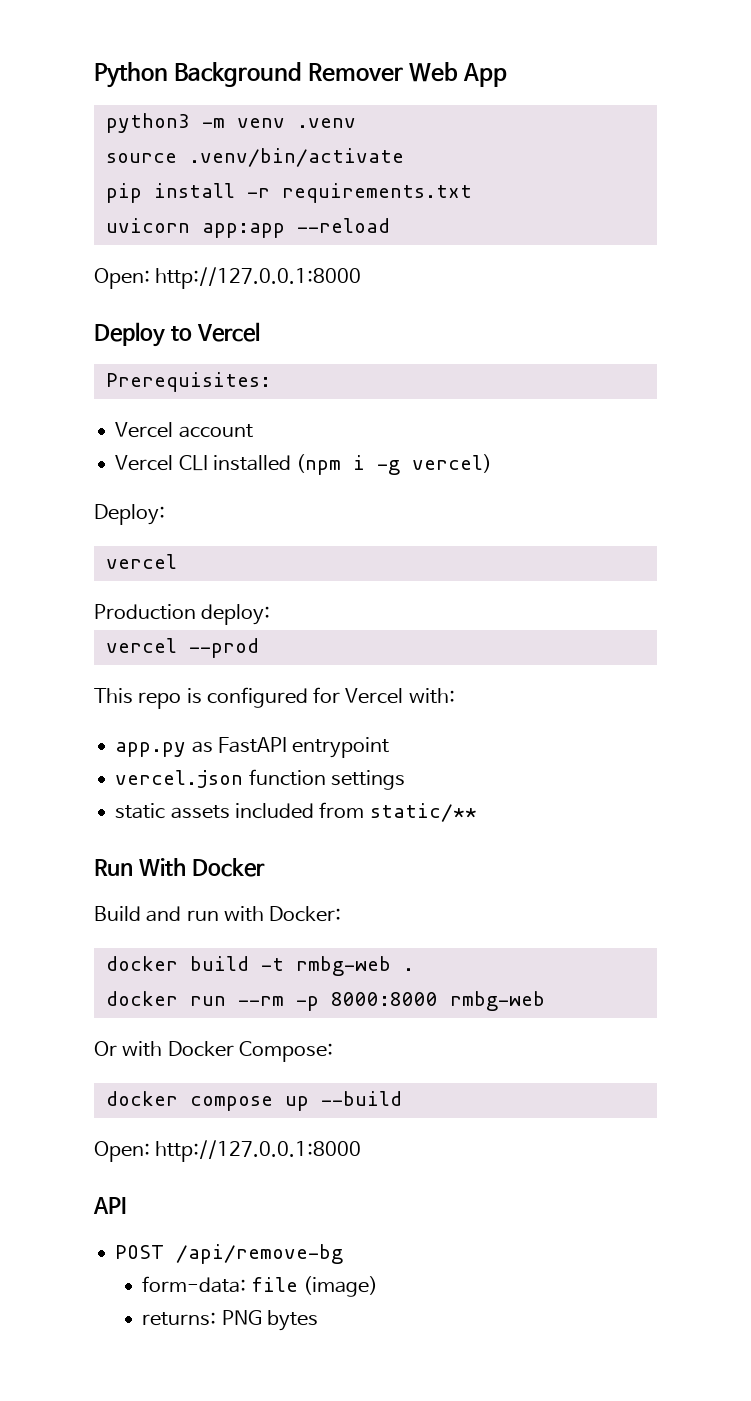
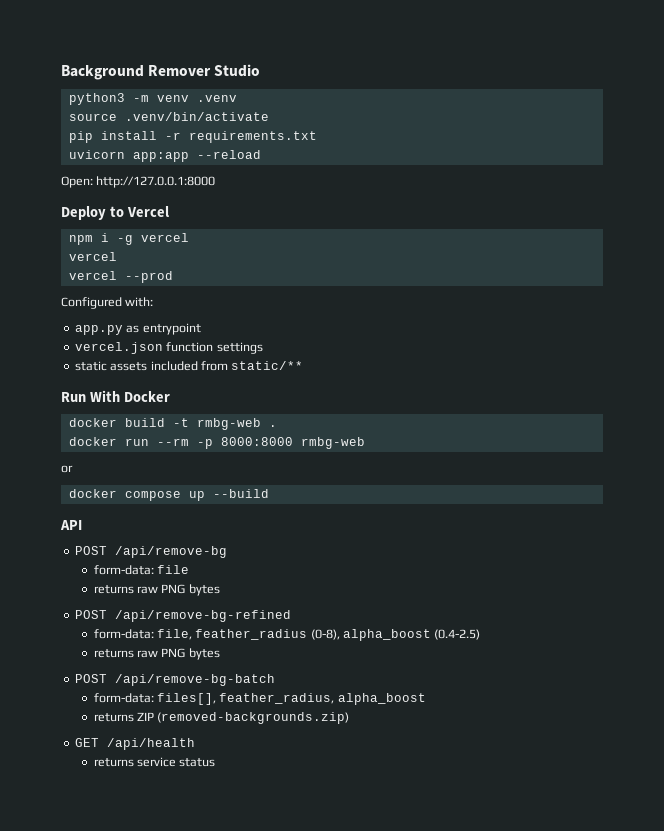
[94,62,168,88] Python -> (61, 72) none
[409,62,508,87] Web App -> [214,64,261,77] Studio
[105,372,271,392] [115,422,253,438] [115,454,493,475] [94,504,165,525] [105,554,177,569] [94,604,271,625] Prerequisites: // Vercel account // Vercel CLI installed (npm i -g vercel) // Deploy: // vercel // Production deploy: -> [68,233,189,245] [68,252,117,261] npm i -g vercel // vercel
[94,687,404,709] This repo is configured for Vercel -> [61,297,122,309] Configured
[217,737,287,753] FastAPI -> (140, 329) none
[94,906,342,922] // Build and run with Docker: -> (170, 396) none
[94,1041,333,1062] Or with Docker Compose: -> [61,465,73,473] or
[94,1140,362,1162] // Open: http://127.0.0.1:8000 -> (269, 493) none
[302,1276,378,1297] [142,1310,318,1331] (image) // returns: PNG bytes -> [93,584,220,596] [74,610,291,622] [93,629,481,641] [93,648,220,660] [74,674,275,686] [93,693,426,705] [93,712,350,724] [74,738,195,750] [93,757,216,767] // returns raw PNG bytes // POST /api/remove-bg-refined // form-data: file, feather_radius (0-8), alpha_boost (0.4-2.5) // returns raw PNG bytes // POST /api/remove-bg-batch // form-data: files[], feather_radius, alpha_boost // returns ZIP (removed-backgrounds.zip) // GET /api/health // returns service status

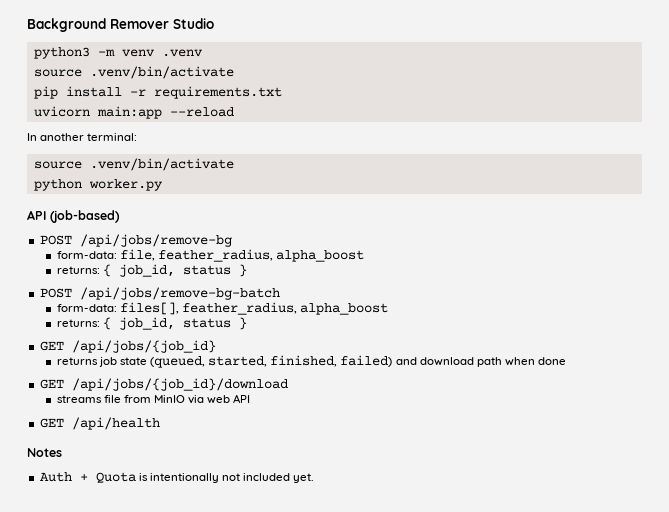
[132,152,189,162] app:app -> [96,106,162,119] main:app
[61,176,216,188] [61,206,169,220] [68,233,189,245] [68,252,117,261] [68,271,173,283] [61,297,154,309] [74,323,201,335] [74,342,263,354] [74,361,304,371] [61,390,170,402] [68,418,277,430] [68,437,365,449] [61,465,73,473] [68,489,269,501] [60,520,82,530] [74,546,227,558] [93,565,189,575] [93,584,220,596] [74,610,291,622] Open: http://127.0.0.1:8000 // Deploy to Vercel // npm i -g vercel // vercel // vercel --prod // Configured with: // app.py as entrypoint // vercel.json function settings // static assets included from static/** // Run With Docker // docker build -t rmbg-web . // docker run --rm -p 8000:8000 rmbg-web // or // docker compose up --build // API // POST /api/remove-bg // form-data: file // returns raw PNG bytes // POST /api/remove-bg-refined -> [27,133,138,141] [33,158,234,171] [33,179,163,191] [27,210,120,223] [39,234,232,247] In another terminal: // source .venv/bin/activate // python worker.py // API (job-based) // POST /api/jobs/remove-bg
[195,629,481,641] [93,648,220,660] [74,674,275,686] feather_radius (0-8), alpha_boost (0.4-2.5) // returns raw PNG bytes // POST /api/remove-bg-batch -> [157,249,365,262] [56,264,247,277] [39,287,280,300] feather_radius, alpha_boost // returns: { job_id, status } // POST /api/jobs/remove-bg-batch
[93,712,350,724] [74,738,195,750] [93,757,216,767] returns ZIP (removed-backgrounds.zip) // GET /api/health // returns service status -> [56,317,247,330] [39,340,216,353] [56,355,566,368] [39,378,288,391] [56,394,251,404] [39,417,160,430] [27,448,62,457] [39,472,315,483] returns: { job_id, status } // GET /api/jobs/{job_id} // returns job state (queued, started, finished, failed) and download path when done // GET /api/jobs/{job_id}/download // streams file from MinIO via web API // GET /api/health // Notes // Auth + Quota is intentionally not included yet.

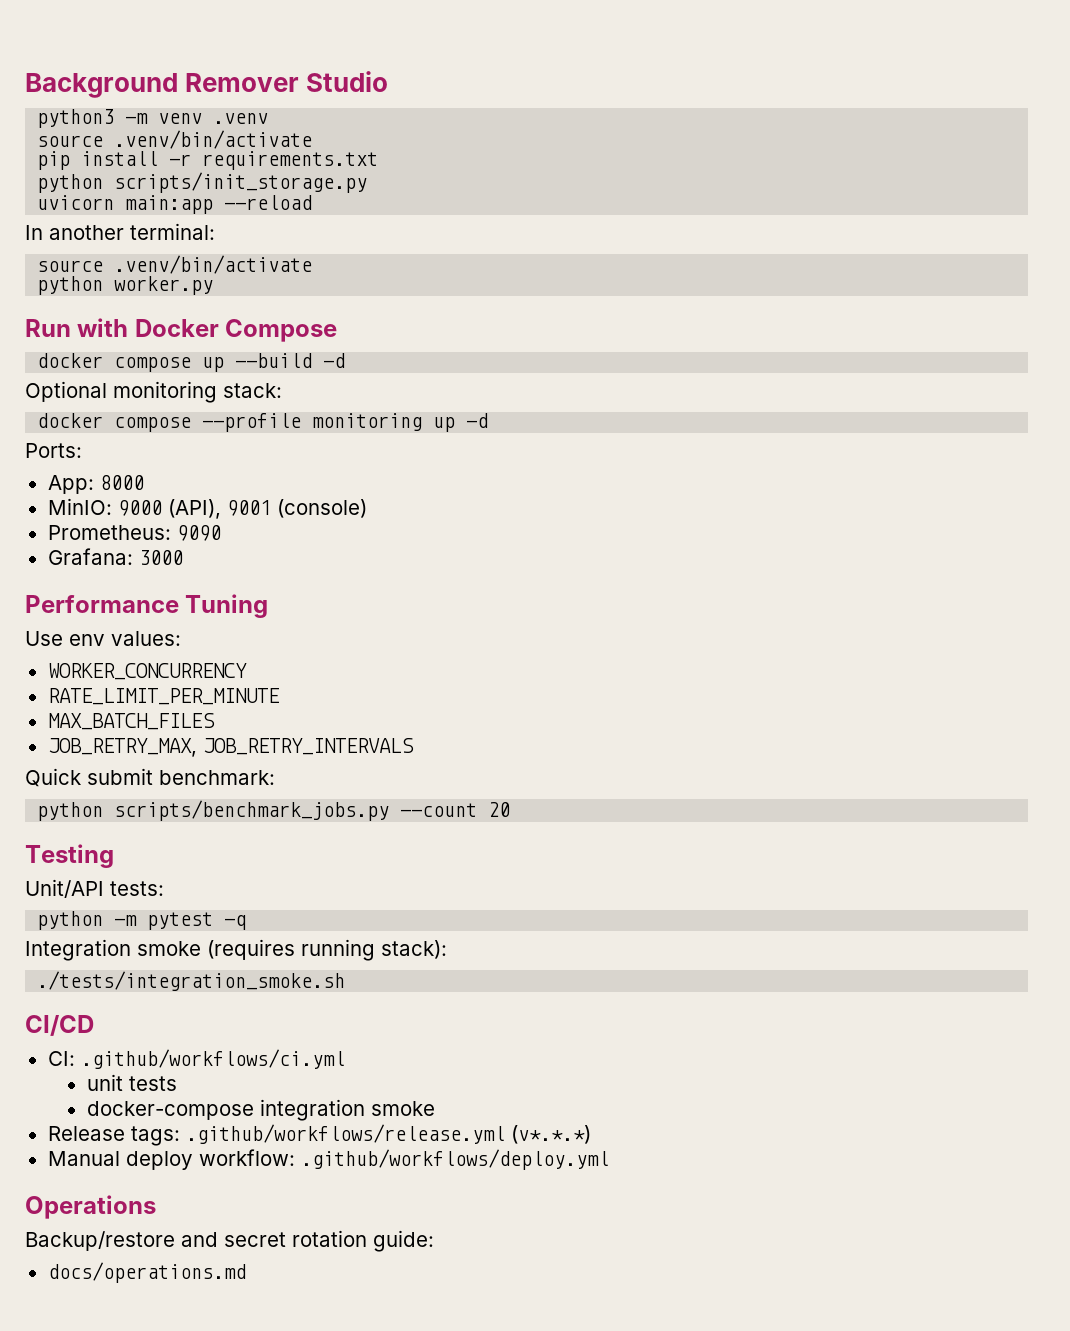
(282, 92) none -> [37,172,368,193] // python scripts/init_storage.py
[27,210,120,223] [39,234,232,247] [56,249,365,262] [56,264,247,277] [39,287,280,300] [56,302,389,315] [56,317,247,330] [39,340,216,353] [56,355,566,368] [39,378,288,391] [56,394,251,404] [39,417,160,430] [27,448,62,457] [39,472,315,483] API (job-based) // POST /api/jobs/remove-bg // form-data: file, feather_radius, alpha_boost // returns: { job_id, status } // POST /api/jobs/remove-bg-batch // form-data: files[], feather_radius, alpha_boost // returns: { job_id, status } // GET /api/jobs/{job_id} // returns job state (queued, started, finished, failed) and download path when done // GET /api/jobs/{job_id}/download // streams file from MinIO via web API // GET /api/health // Notes // Auth + Quota is intentionally not included yet. -> [25,318,338,342] [37,353,346,372] [25,381,282,403] [37,413,489,432] [25,443,82,458] [47,475,144,494] [47,498,367,519] [47,525,221,541] [47,548,183,565] [25,594,269,618] [25,631,181,646] [47,663,247,680] [47,688,279,705] [47,713,215,730] [47,738,414,757] [25,768,275,787] [37,800,511,821] [25,844,114,868] [25,879,164,898] [37,911,247,930] [25,939,447,961] [37,971,346,991] [25,1015,94,1036] [47,1049,345,1069] [86,1074,177,1091] [86,1099,435,1121] [47,1124,591,1146] [47,1149,609,1170] [25,1195,156,1219] [25,1230,434,1252] [47,1262,246,1283] Run with Docker Compose // docker compose up --build -d // Optional monitoring stack: // docker compose --profile monitoring up -d // Ports: // App: 8000 // MinIO: 9000 (API), 9001 (console) // Prometheus: 9090 // Grafana: 3000 // Performance Tuning // Use env values: // WORKER_CONCURRENCY // RATE_LIMIT_PER_MINUTE // MAX_BATCH_FILES // JOB_RETRY_MAX, JOB_RETRY_INTERVALS // Quick submit benchmark: // python scripts/benchmark_jobs.py --count 20 // Testing // Unit/API tests: // python -m pytest -q // Integration smoke (requires running stack): // ./tests/integration_smoke.sh // CI/CD // CI: .github/workflows/ci.yml // unit tests // docker-compose integration smoke // Release tags: .github/workflows/release.yml (v*.*.*) // Manual deploy workflow: .github/workflows/deploy.yml // Operations // Backup/restore and secret rotation guide: // docs/operations.md

